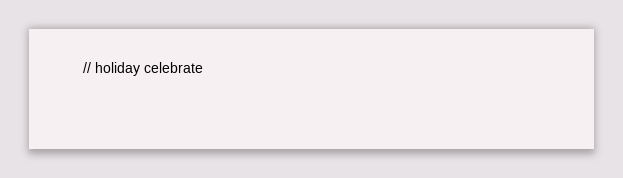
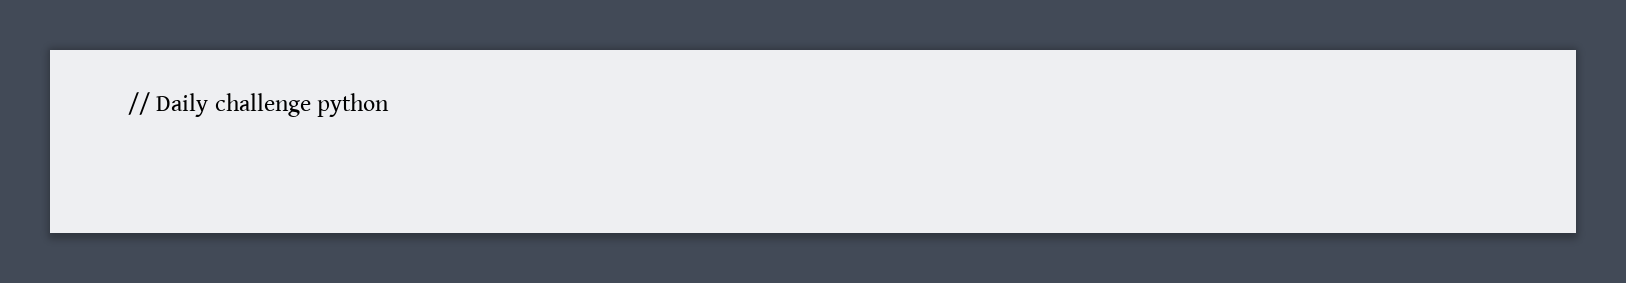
[83,62,203,76] // holiday celebrate -> [128,92,390,117] // Daily challenge python

